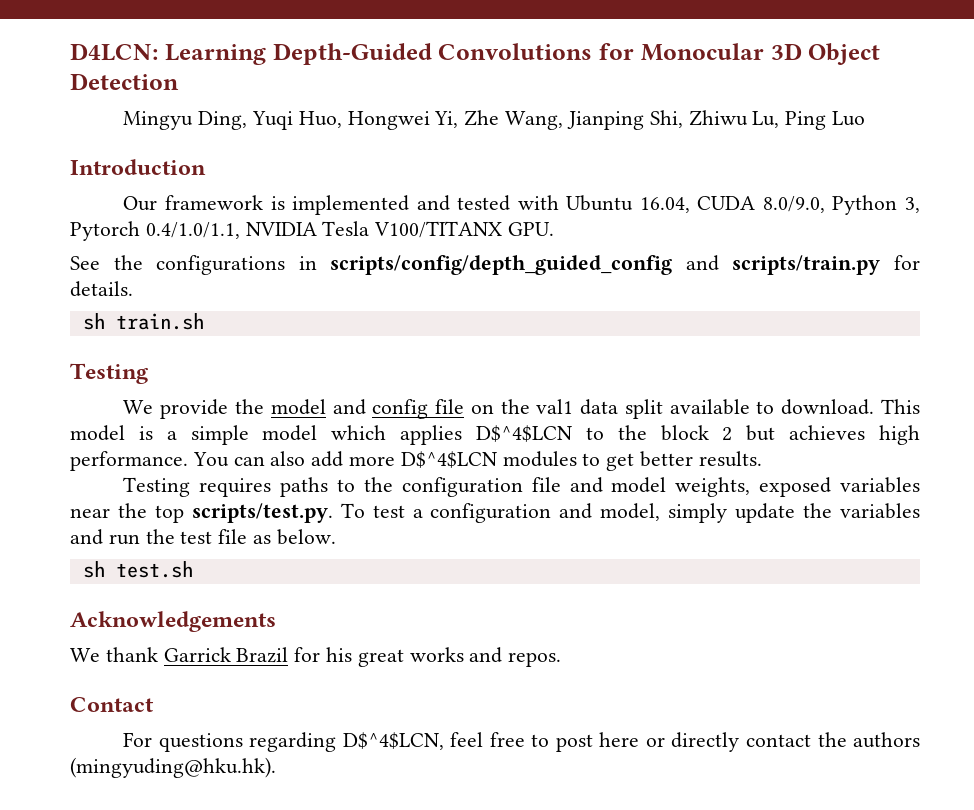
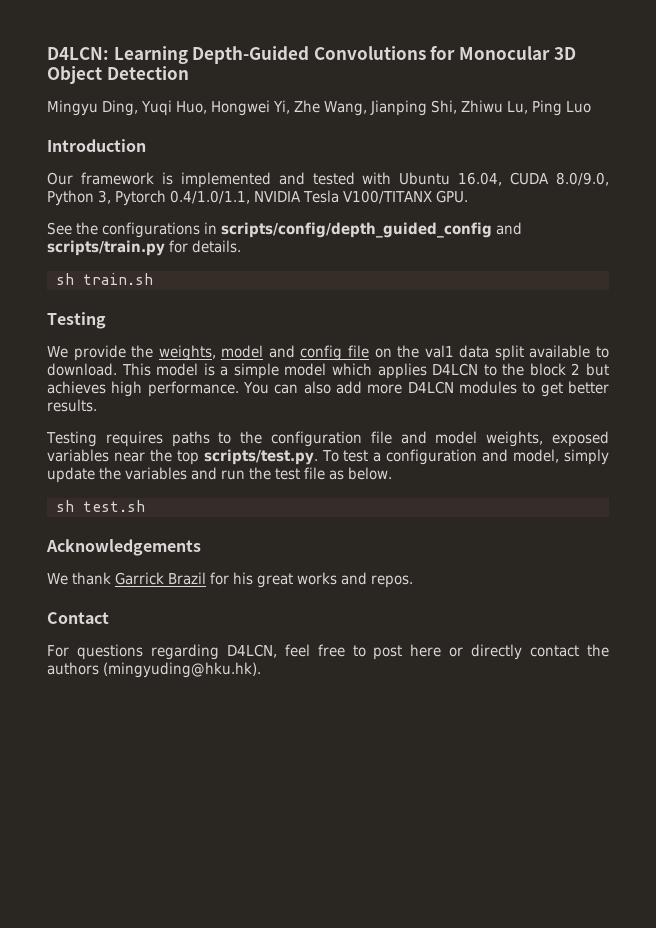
(265, 406) none -> [158,345,216,361] weights,
[475,425,572,442] D$^4$LCN -> [432,363,479,376] D4LCN
[400,451,497,468] D$^4$LCN -> [407,381,454,394] D4LCN
[342,732,444,750] D$^4$LCN, -> [226,644,277,658] D4LCN,

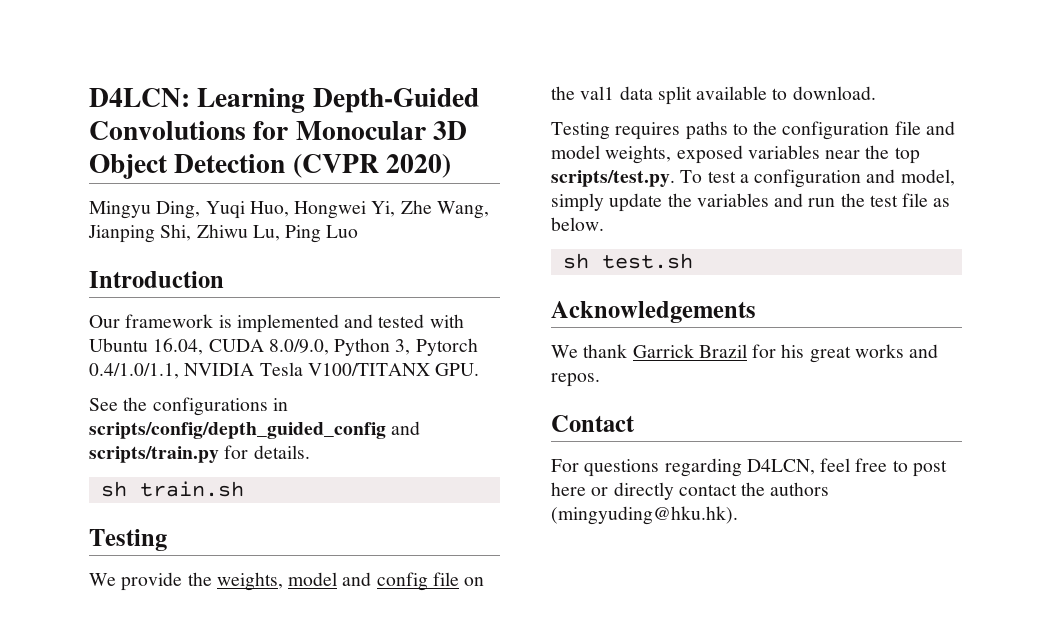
(189, 73) none -> [292,154,452,178] (CVPR 2020)
[121,363,609,379] [47,381,610,397] [47,399,97,412] This model is a simple model which applies D4LCN to the block 2 but achieves high performance. You can also add more D4LCN modules to get better results. -> (876, 93) none

